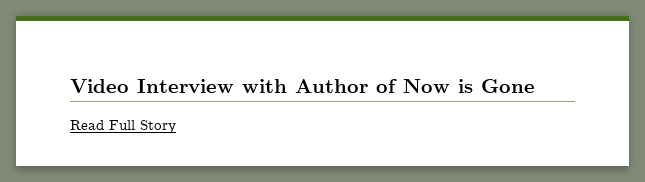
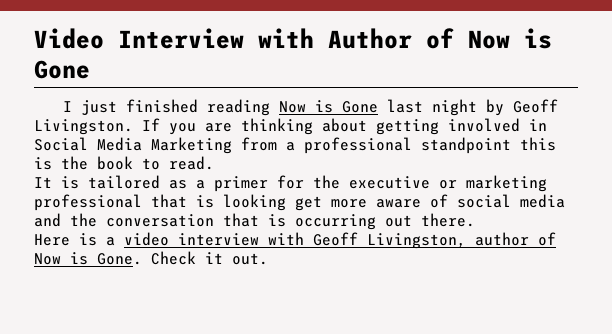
[70,120,176,133] Read Full Story -> [63,99,559,116] [34,118,547,135] [34,137,556,154] [34,156,214,170] [34,175,547,192] [34,194,565,211] [34,213,475,230] [34,232,556,249] [34,251,268,265] I just finished reading Now is Gone last night by Geoff Livingston. If you are thinking about getting involved in Social Media Marketing from a professional standpoint this is the book to read. // It is tailored as a primer for the executive or marketing professional that is looking get more aware of social media and the conversation that is occurring out there. // Here is a video interview with Geoff Livingston, author of Now is Gone. Check it out.

